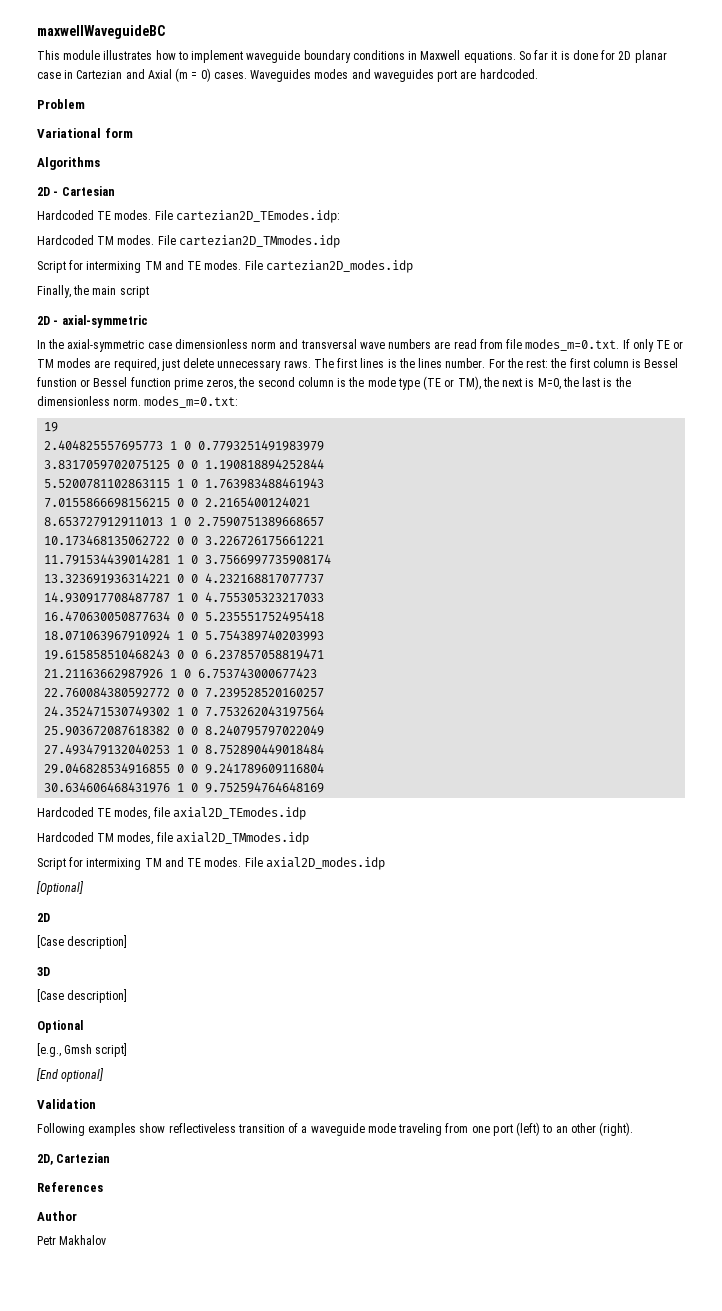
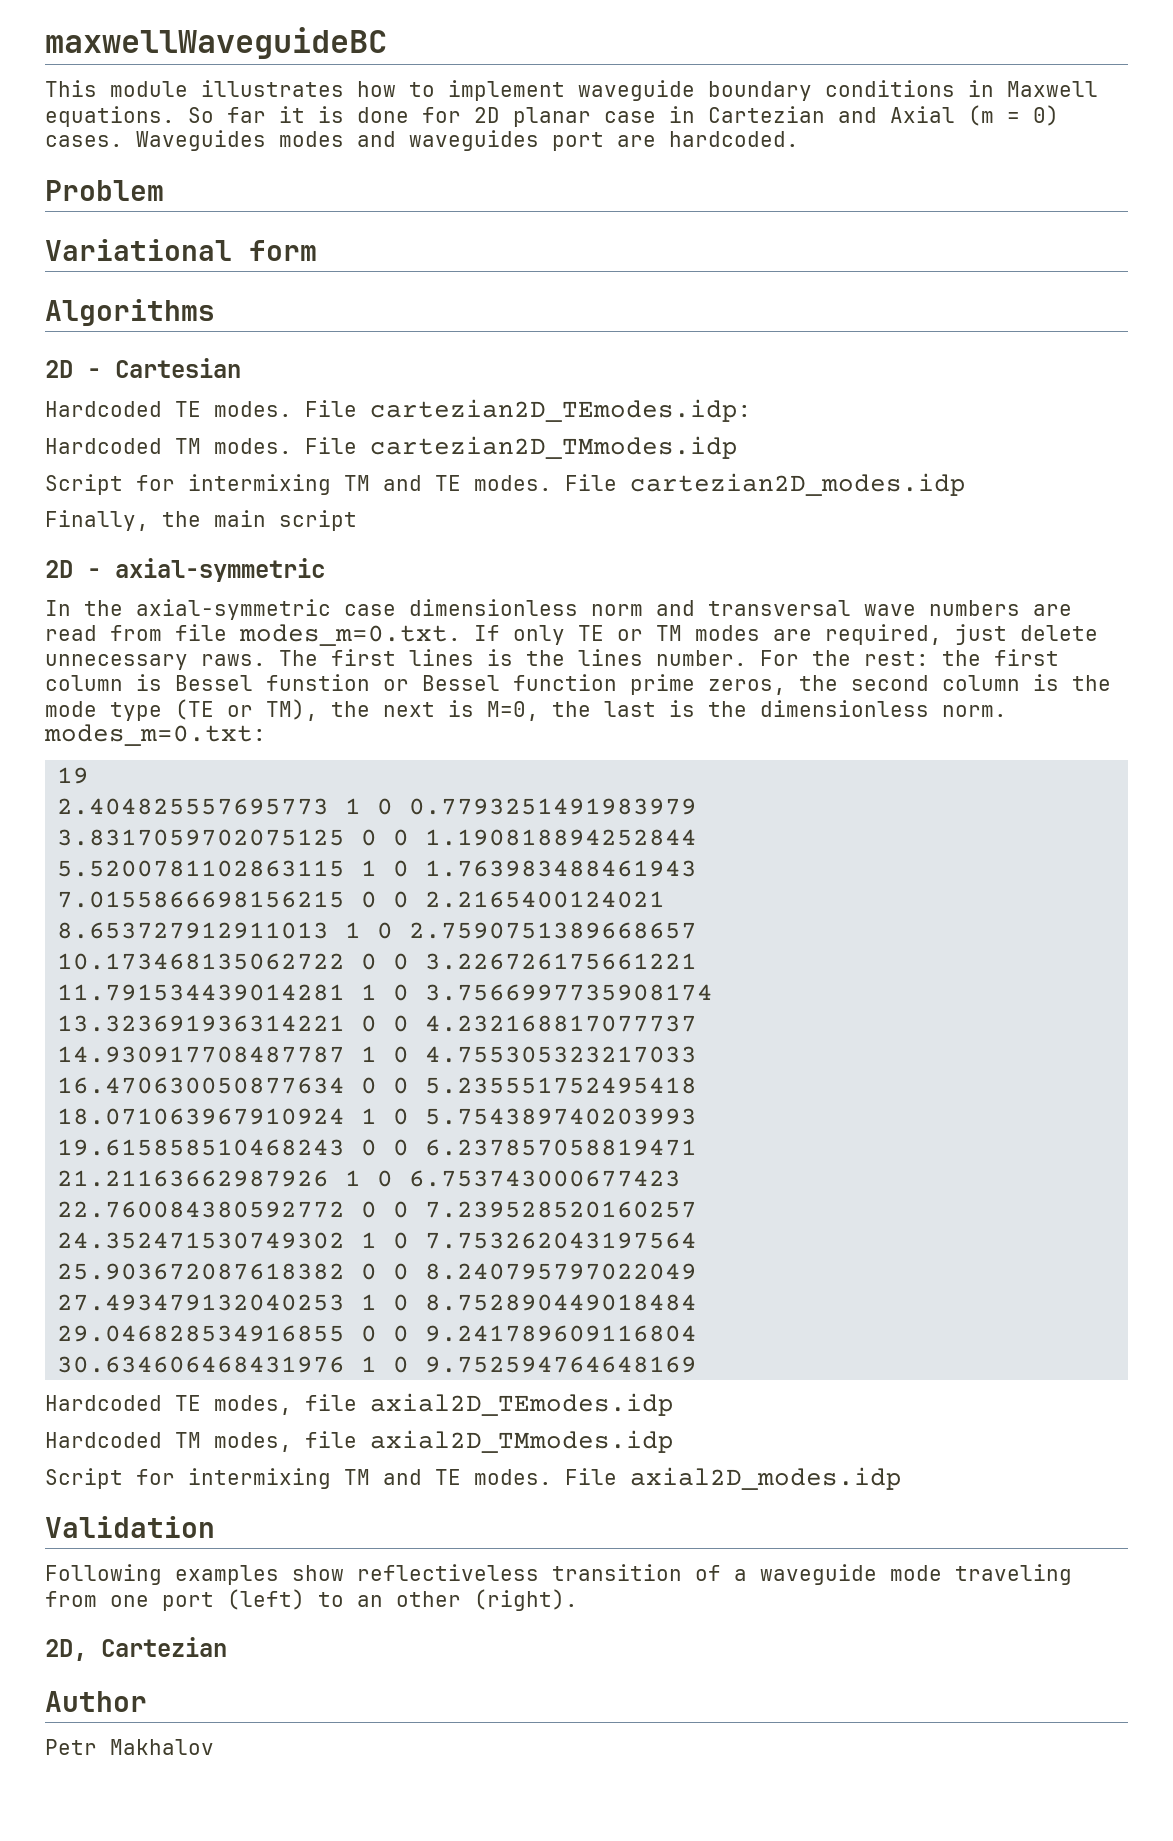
[36,881,84,895] [37,913,50,922] [37,935,128,949] [37,967,50,976] [37,989,128,1003] [37,1020,83,1033] [37,1043,128,1057] [36,1068,105,1082] // [Optional] // 2D // [Case description] // 3D // [Case description] // Optional // [e.g., Gmsh script] // [End optional] -> (902, 1478) none
[37,1182,103,1192] // References -> (227, 1647) none

